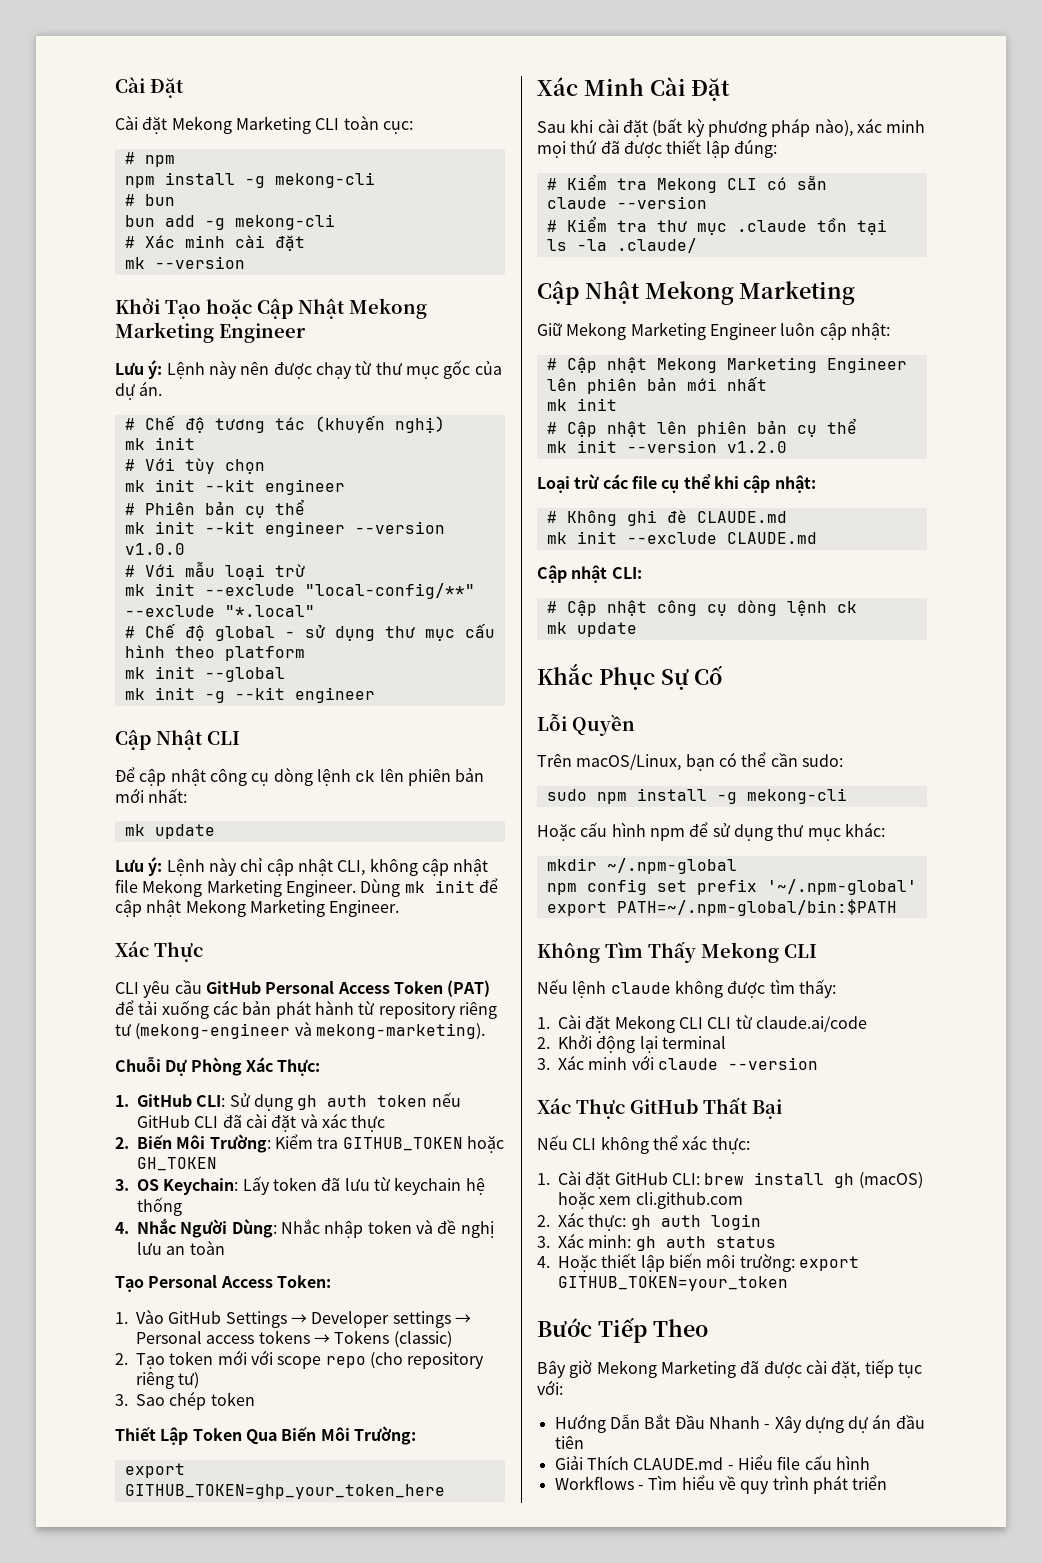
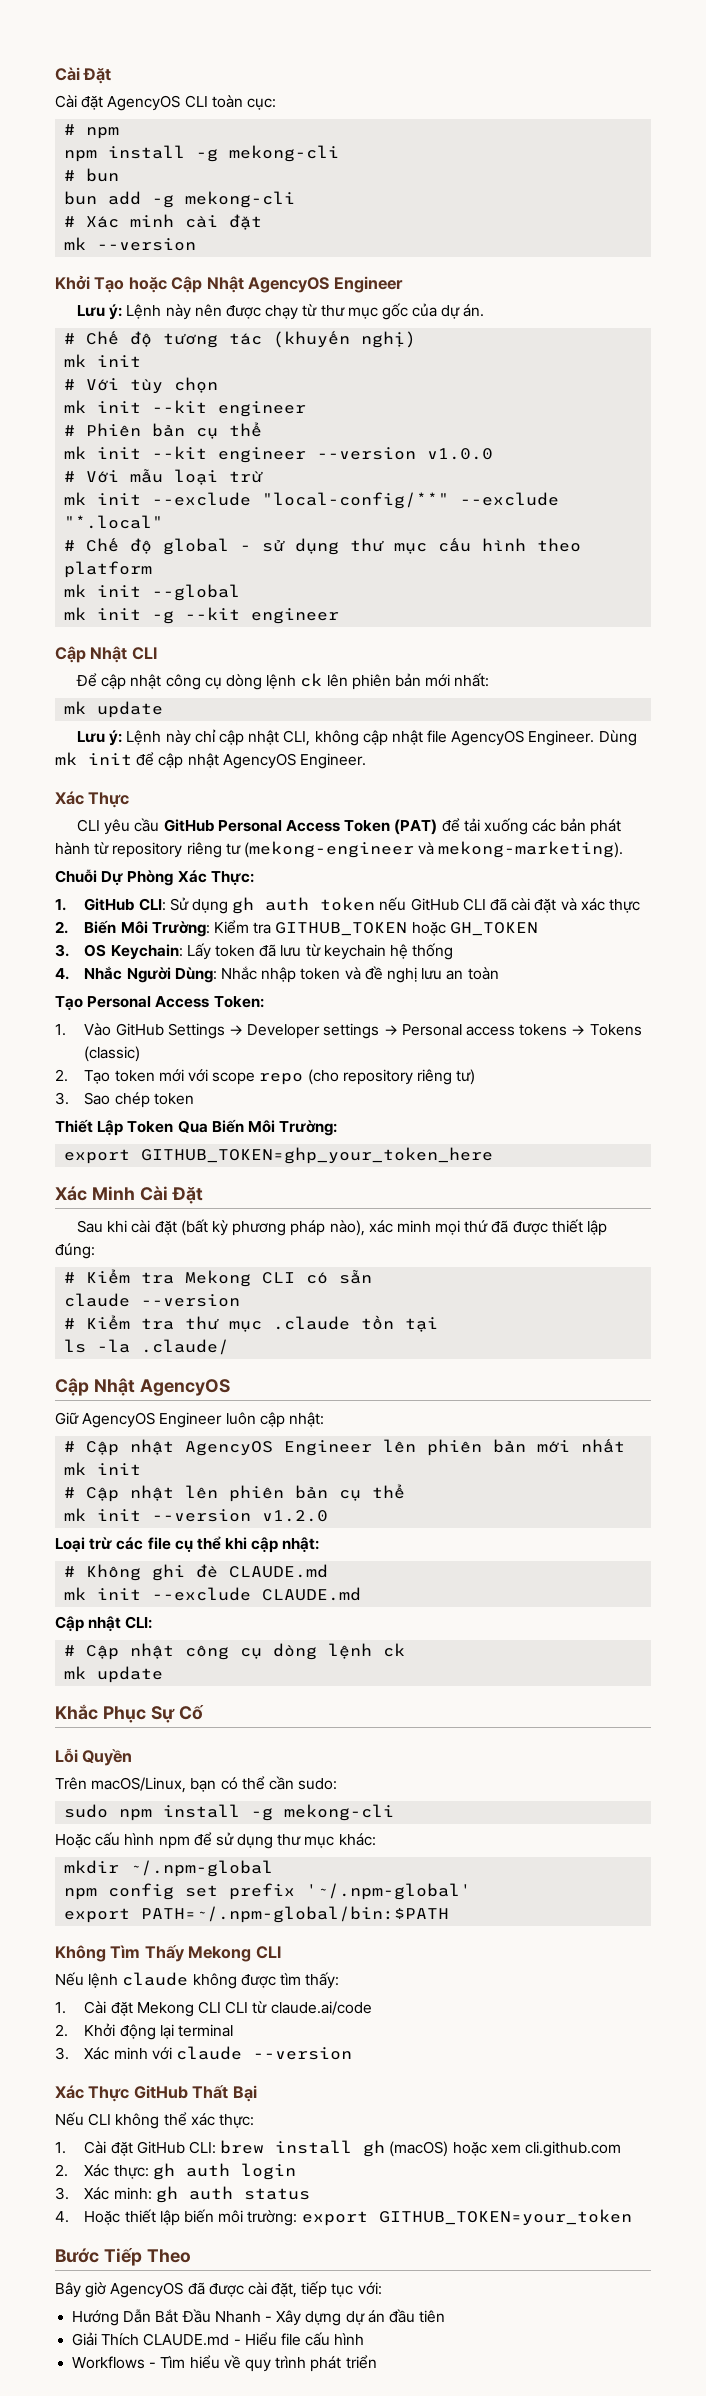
[171,116,311,134] Mekong Marketing -> [107,95,181,111] AgencyOS
[349,298,427,319] [115,322,214,343] Mekong Marketing -> [248,277,330,293] AgencyOS
[142,879,282,897] Mekong Marketing -> [451,730,525,746] AgencyOS
[185,899,325,917] Mekong Marketing -> [222,753,296,769] AgencyOS
[644,281,856,305] Mekong Marketing -> [139,1379,230,1396] AgencyOS
[566,322,706,340] Mekong Marketing -> [82,1412,156,1428] AgencyOS
[656,357,817,373] Mekong Marketing -> [185,1441,274,1456] AgencyOS
[596,1360,736,1378] Mekong Marketing -> [110,2282,184,2298] AgencyOS

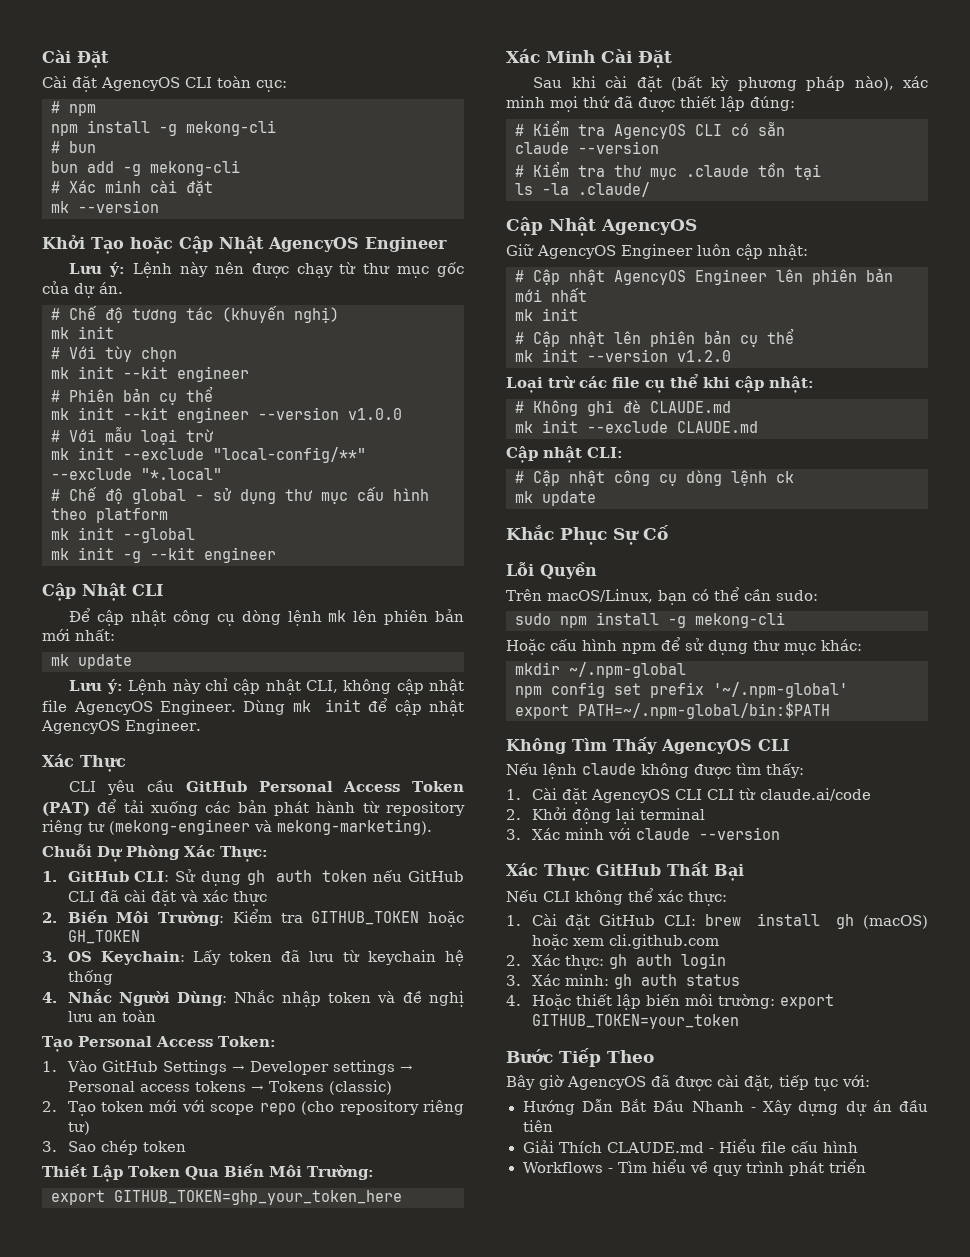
[300,673,323,687] ck -> [328,610,347,622] mk
[185,1270,252,1287] Mekong -> [614,124,686,139] AgencyOS
[188,1946,252,1962] Mekong -> [661,739,752,754] AgencyOS
[136,2002,194,2017] Mekong -> [590,789,670,803] AgencyOS

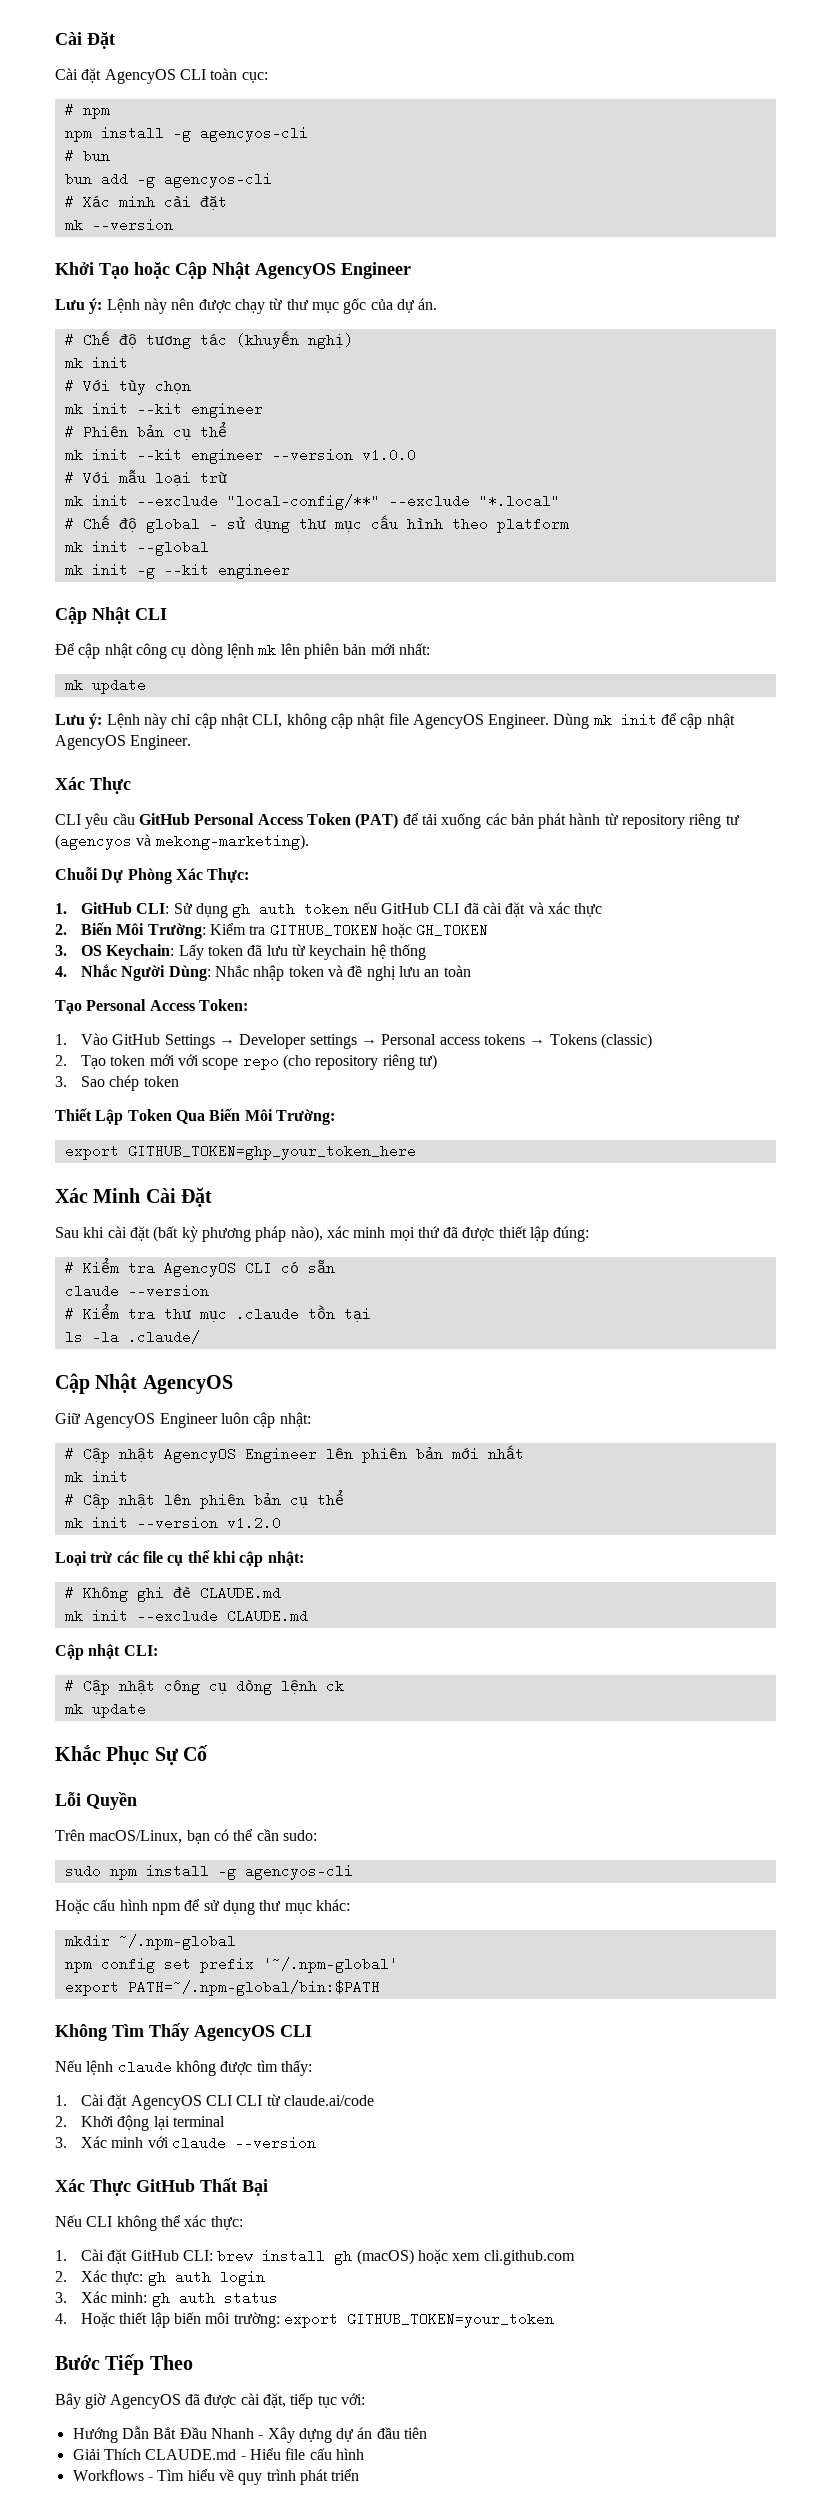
[186,120,276,136] mekong-cli -> [199,126,308,142] agencyos-cli
[150,160,240,176] mekong-cli -> [163,172,272,188] agencyos-cli
[109,819,250,835] (mekong-engineer -> [55,834,132,850] (agencyos
[695,612,785,628] mekong-cli -> [244,1864,353,1880] agencyos-cli

